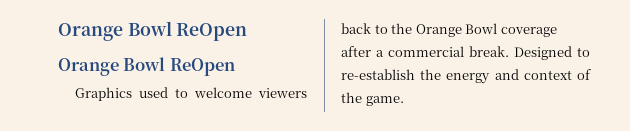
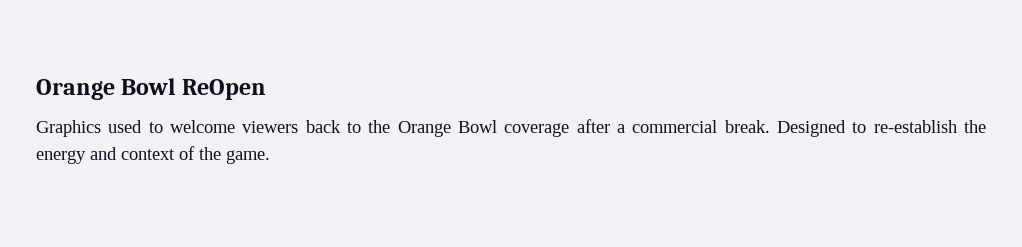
[58,21,248,41] [58,57,235,76] Orange Bowl ReOpen // Orange Bowl ReOpen -> [36,78,266,100] Orange Bowl ReOpen

